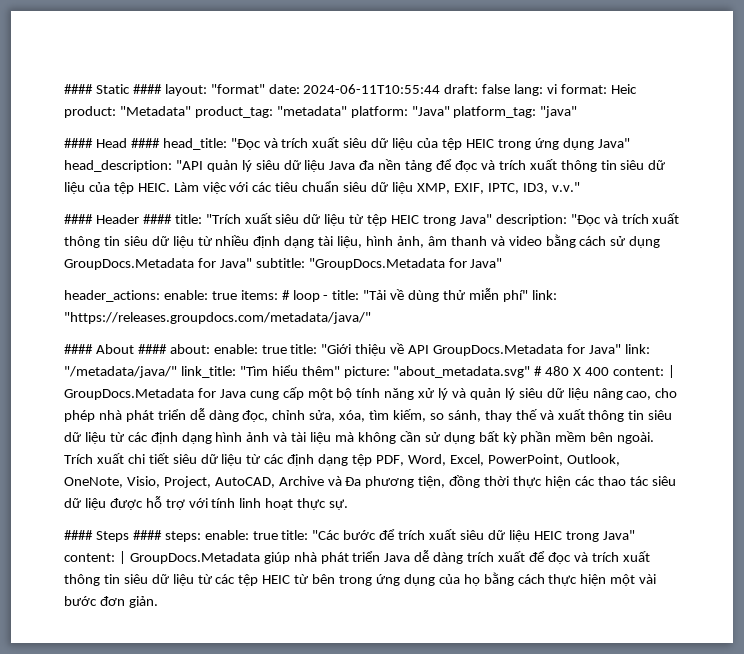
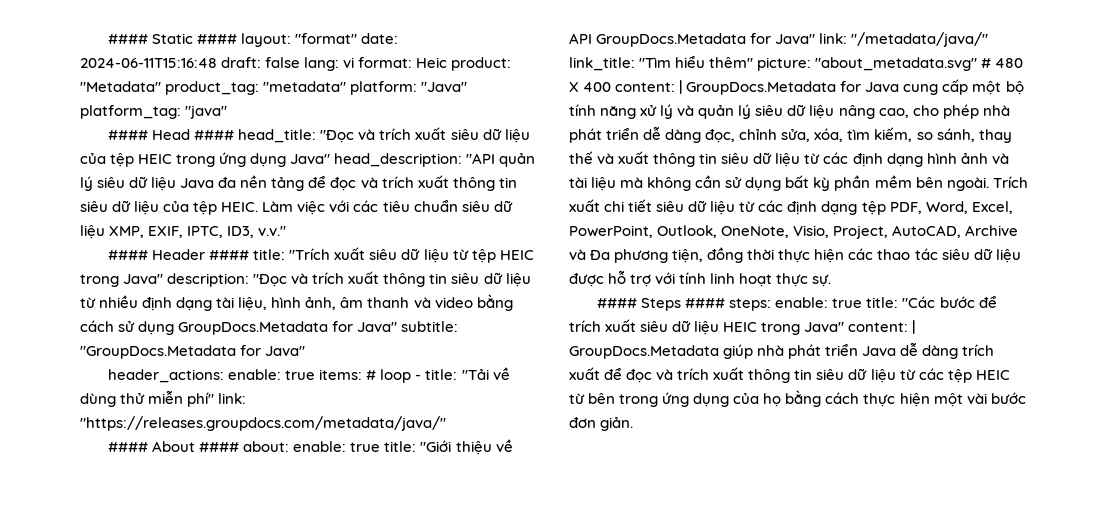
[303,84,441,94] 2024-06-11T10:55:44 -> [80,58,217,68] 2024-06-11T15:16:48

